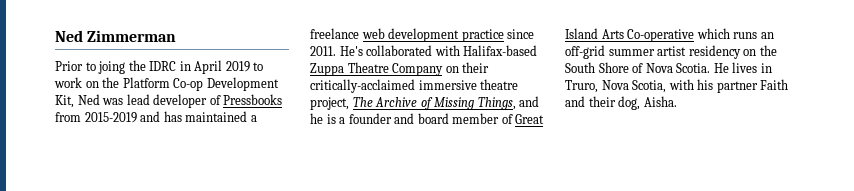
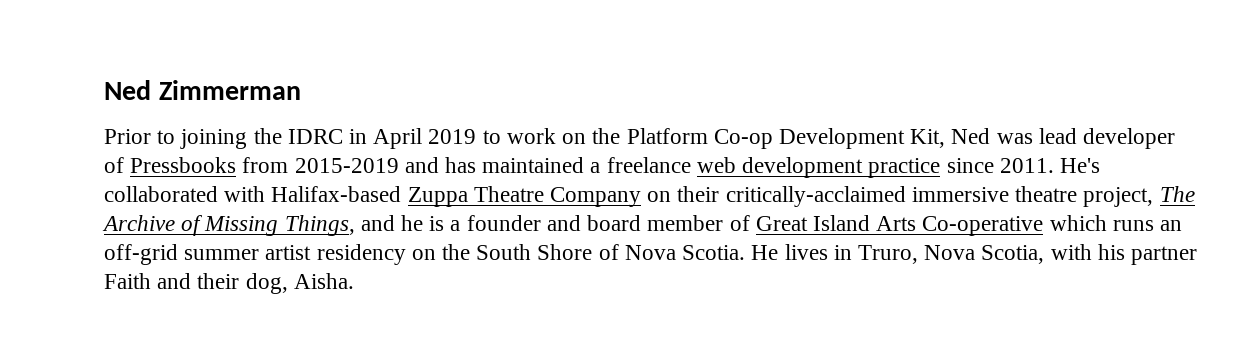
[98,61,126,74] joing -> [180,129,248,149] joining

